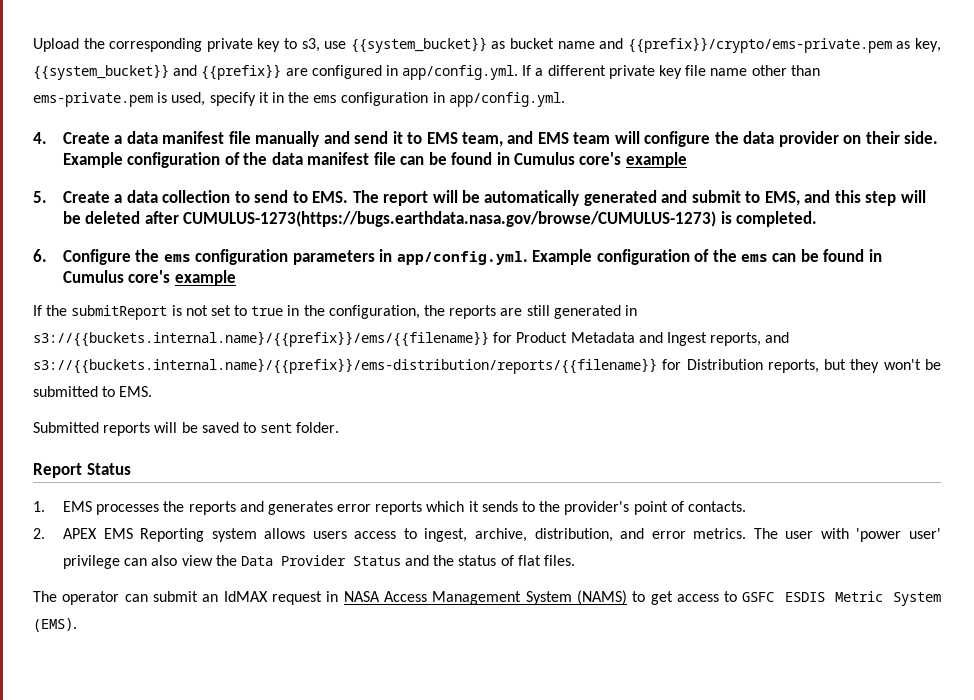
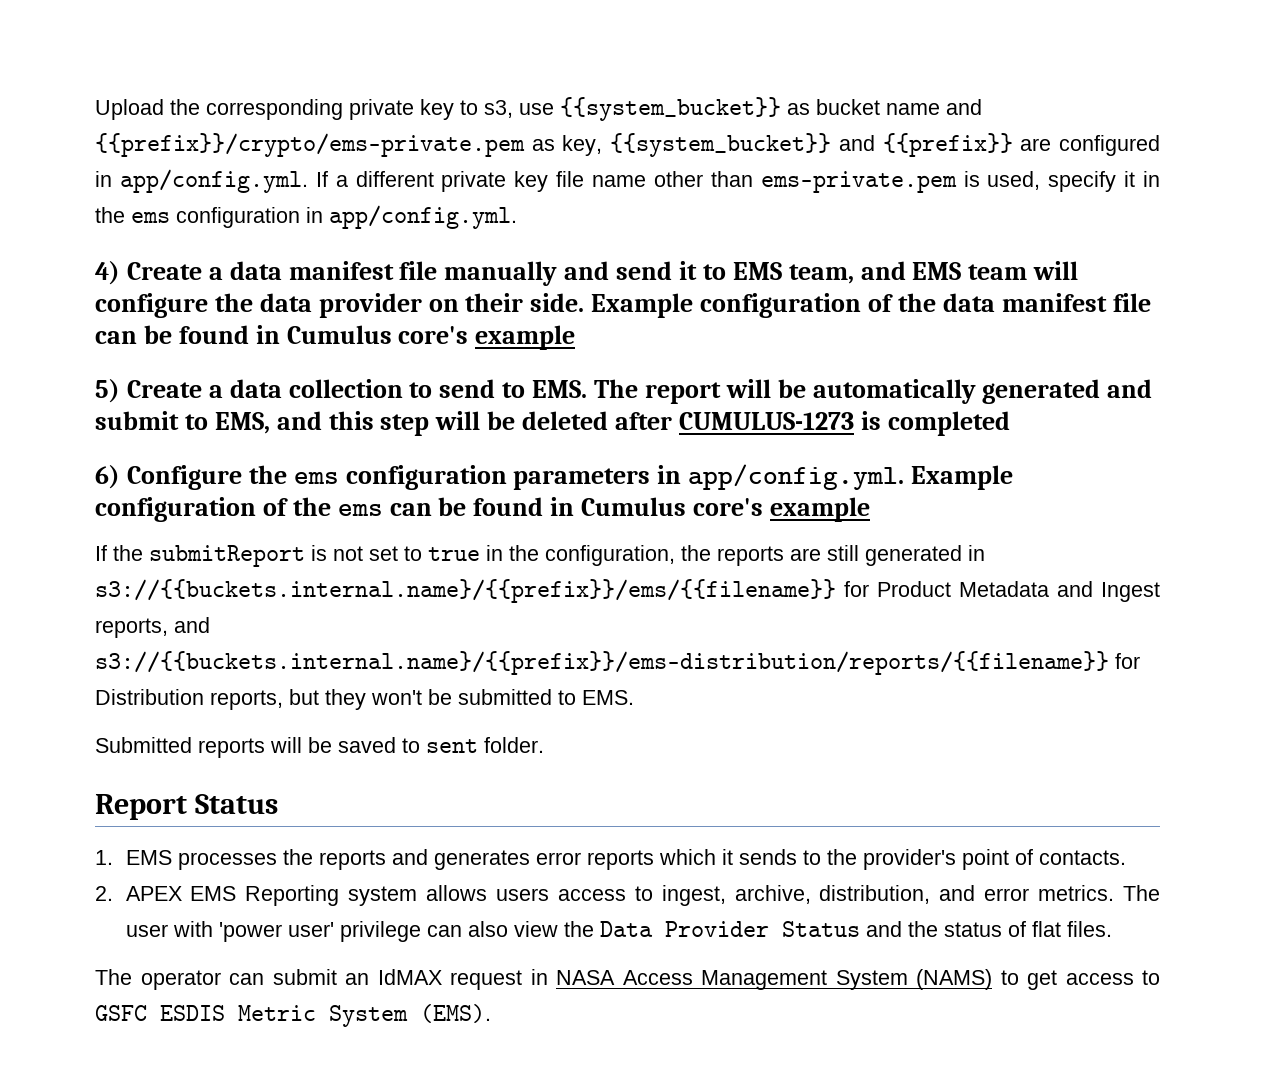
[33,132,47,144] 4. -> [95,261,120,285] 4)
[33,191,47,203] 5. -> [95,379,120,403] 5)
[183,211,818,227] [33,249,47,262] CUMULUS-1273(https://bugs.earthdata.nasa.gov/browse/CUMULUS-1273) is completed. // 6. -> [678,411,1010,436] [95,465,120,489] CUMULUS-1273 is completed // 6)

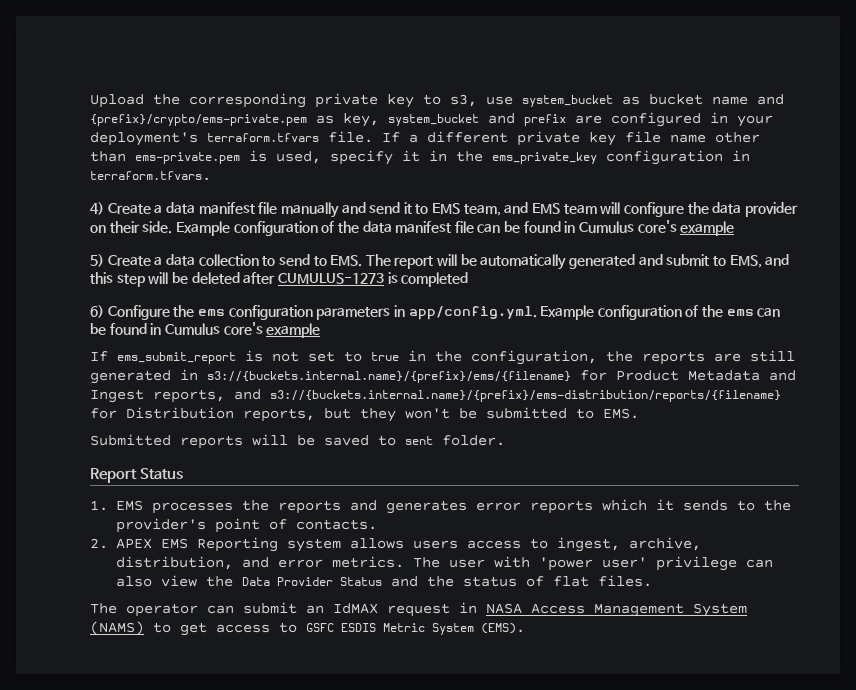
[560,97,781,121] {{system_bucket}} -> [522,95,613,107] system_bucket
[95,133,525,157] {{prefix}}/crypto/ems-private.pem -> [90,114,307,126] {prefix}/crypto/ems-private.pem
[610,133,1160,157] [95,169,308,193] {{system_bucket}} and {{prefix}} are configured in app/config.yml. -> [388,112,773,127] [90,131,373,146] system_bucket and prefix are configured in your deployment's terraform.tfvars file.
[131,212,170,223] ems -> [492,152,597,164] ems_private_key
[329,205,517,229] app/config.yml. -> [90,171,211,181] terraform.tfvars.
[113,545,305,567] the submitReport -> [117,352,236,364] ems_submit_report
[95,579,836,603] s3://{{buckets.internal.name}/{{prefix}}/ems/{{filename}} -> [207,371,571,383] s3://{buckets.internal.name}/{prefix}/ems/{filename}
[95,651,1109,675] s3://{{buckets.internal.name}/{{prefix}}/ems-distribution/reports/{{filename}} -> [270,390,781,402] s3://{buckets.internal.name}/{prefix}/ems-distribution/reports/{filename}

